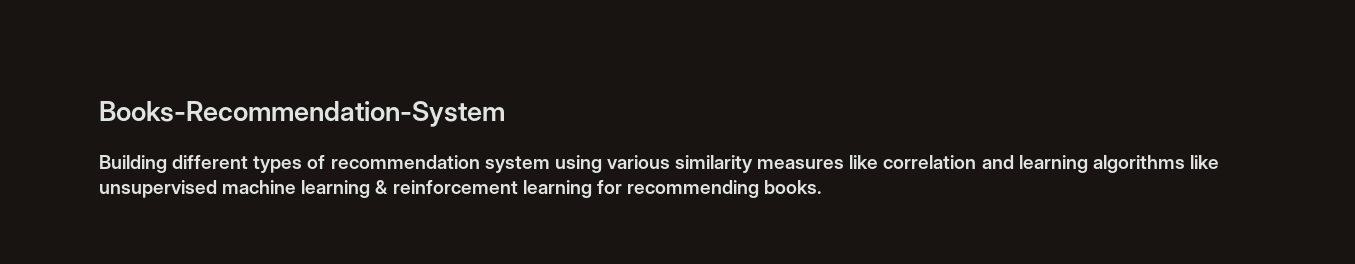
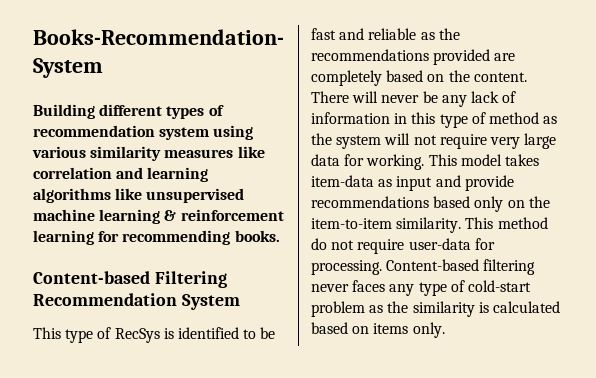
(822, 187) none -> [33,271,227,288] [33,293,240,310] [33,327,276,343] [311,28,460,40] [311,49,516,65] [311,70,527,86] [311,91,517,107] [311,112,558,128] [311,133,557,149] [311,154,539,170] [311,175,514,191] [311,196,550,212] [311,217,548,233] [311,238,495,254] [311,259,536,275] [311,280,531,296] [311,301,560,317] [311,322,445,338] // Content-based Filtering Recommendation System // This type of RecSys is identified to be fast and reliable as the recommendations provided are completely based on the content. There will never be any lack of information in this type of method as the system will not require very large data for working. This model takes item-data as input and provide recommendations based only on the item-to-item similarity. This method do not require user-data for processing. Content-based filtering never faces any type of cold-start problem as the similarity is calculated based on items only.

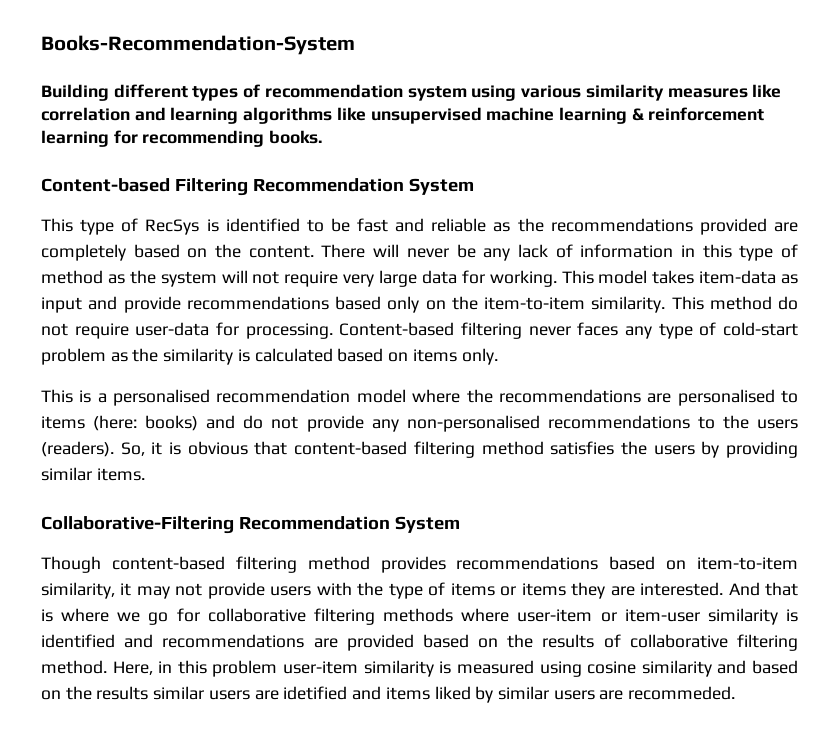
(445, 330) none -> [41,389,799,406] [41,415,799,432] [41,441,799,458] [41,467,145,481] [41,516,460,534] [41,556,798,573] [41,582,799,599] [41,608,799,625] [41,634,798,651] [41,660,799,677] [41,686,736,703] // This is a personalised recommendation model where the recommendations are personalised to items (here: books) and do not provide any non-personalised recommendations to the users (readers). So, it is obvious that content-based filtering method satisfies the users by providing similar items. // Collaborative-Filtering Recommendation System // Though content-based filtering method provides recommendations based on item-to-item similarity, it may not provide users with the type of items or items they are interested. And that is where we go for collaborative filtering methods where user-item or item-user similarity is identified and recommendations are provided based on the results of collaborative filtering method. Here, in this problem user-item similarity is measured using cosine similarity and based on the results similar users are idetified and items liked by similar users are recommeded.

